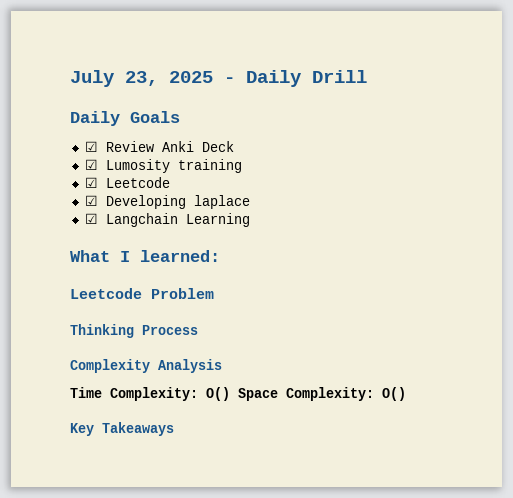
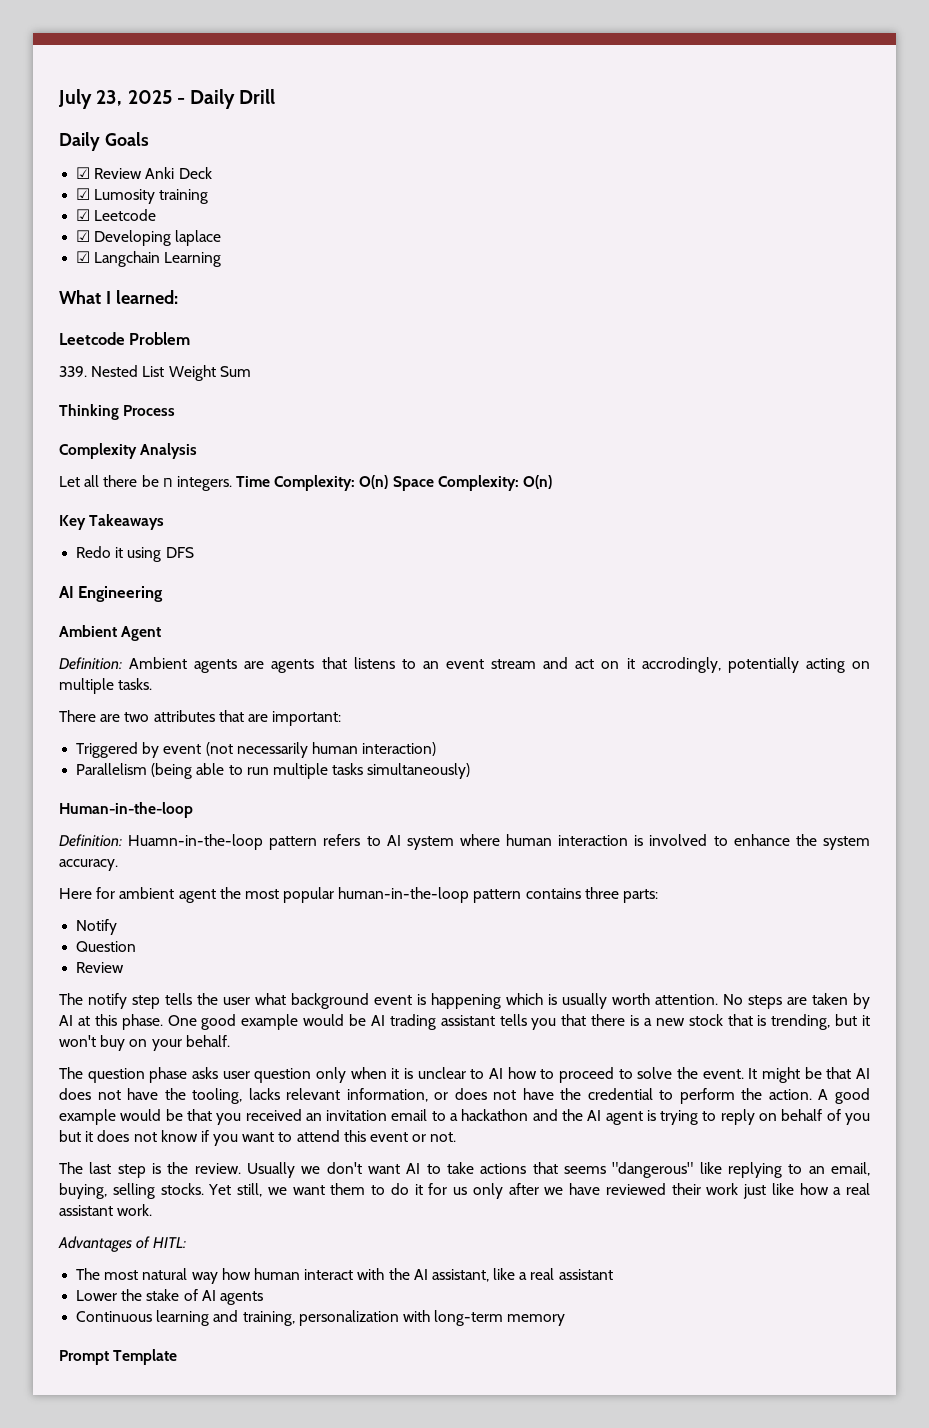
(214, 293) none -> [59,365,251,381] // 339. Nested List Weight Sum
(222, 366) none -> [59,475,232,491] Let all there be n integers.
[206,387,230,401] O() -> [359,475,389,489] O(n)
[382,387,406,401] O() -> [523,475,553,489] O(n)
(174, 429) none -> [76,546,194,562] [59,586,164,602] [59,625,162,641] [59,657,870,673] [59,678,153,694] [59,710,342,726] [76,742,437,758] [76,763,471,779] [59,802,193,818] [59,834,870,850] [59,859,118,871] [59,887,659,903] [76,919,118,935] [76,941,137,952] [76,962,125,973] [59,993,870,1009] [59,1014,870,1030] [59,1035,230,1051] [59,1067,870,1083] [59,1088,870,1104] [59,1109,871,1125] [59,1130,457,1146] [59,1162,871,1178] [59,1183,870,1199] [59,1204,153,1216] [58,1236,187,1252] [76,1268,613,1284] [76,1289,263,1305] [76,1310,566,1326] [59,1349,178,1365] // Redo it using DFS // AI Engineering // Ambient Agent // Definition: Ambient agents are agents that listens to an event stream and act on it accrodingly, potentially acting on multiple tasks. // There are two attributes that are important: // Triggered by event (not necessarily human interaction) // Parallelism (being able to run multiple tasks simultaneously) // Human-in-the-loop // Definition: Huamn-in-the-loop pattern refers to AI system where human interaction is involved to enhance the system accuracy. // Here for ambient agent the most popular human-in-the-loop pattern contains three parts: // Notify // Question // Review // The notify step tells the user what background event is happening which is usually worth attention. No steps are taken by AI at this phase. One good example would be AI trading assistant tells you that there is a new stock that is trending, but it won't buy on your behalf. // The question phase asks user question only when it is unclear to AI how to proceed to solve the event. It might be that AI does not have the tooling, lacks relevant information, or does not have the credential to perform the action. A good example would be that you received an invitation email to a hackathon and the AI agent is trying to reply on behalf of you but it does not know if you want to attend this event or not. // The last step is the review. Usually we don't want AI to take actions that seems "dangerous" like replying to an email, buying, selling stocks. Yet still, we want them to do it for us only after we have reviewed their work just like how a real assistant work. // Advantages of HITL: // The most natural way how human interact with the AI assistant, like a real assistant // Lower the stake of AI agents // Continuous learning and training, personalization with long-term memory // Prompt Template

